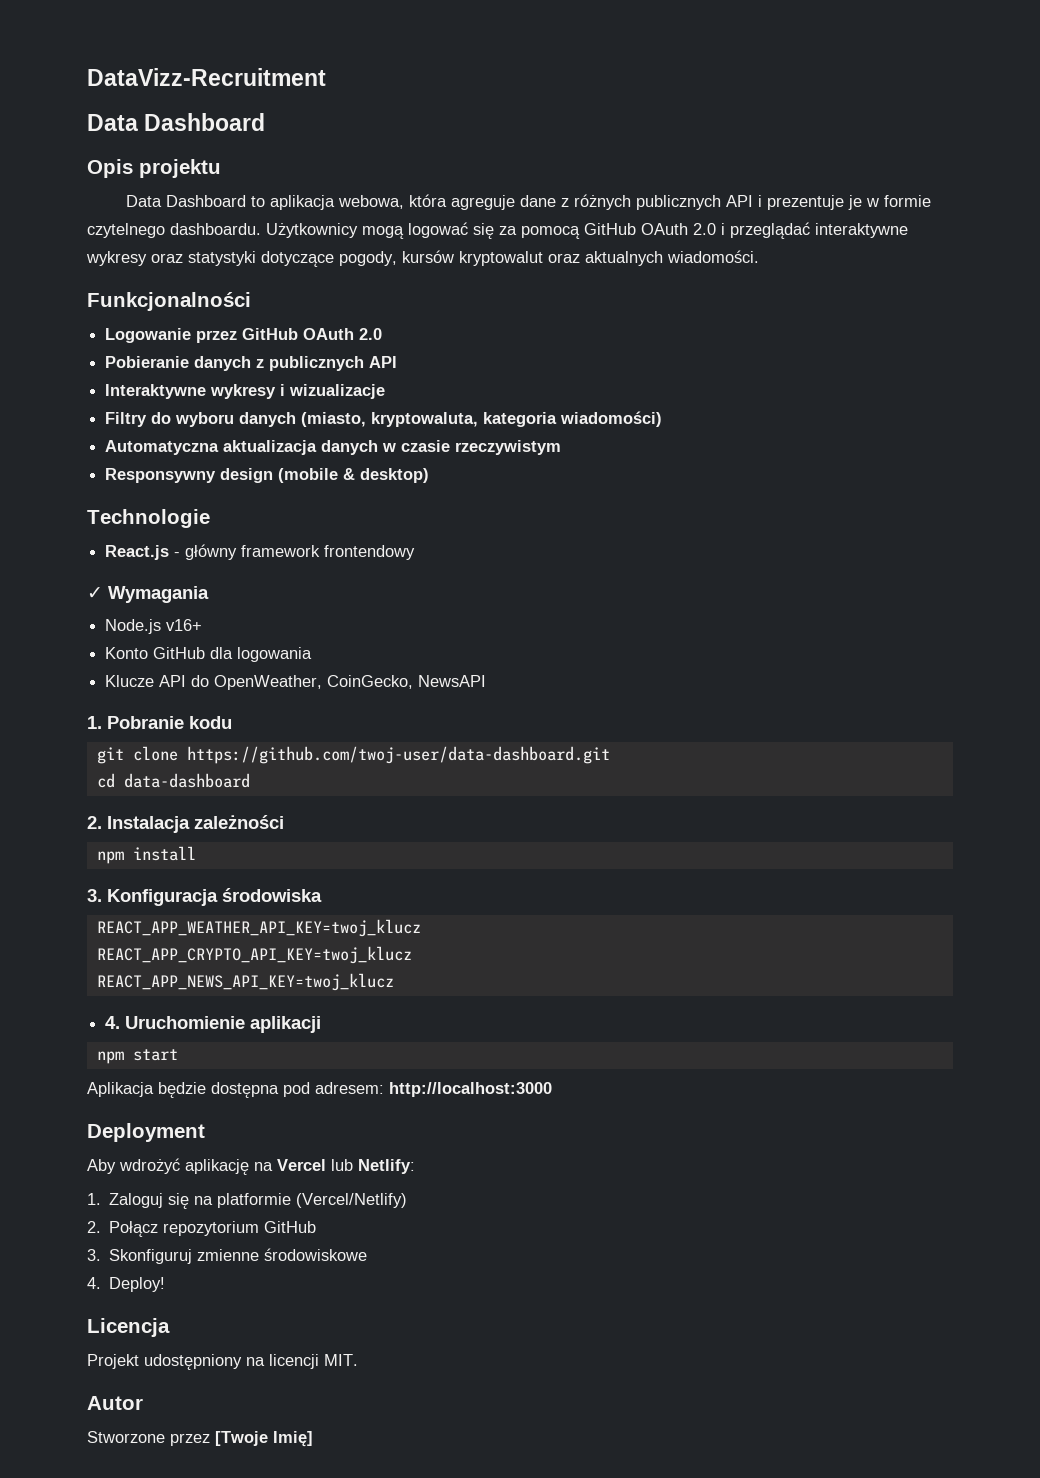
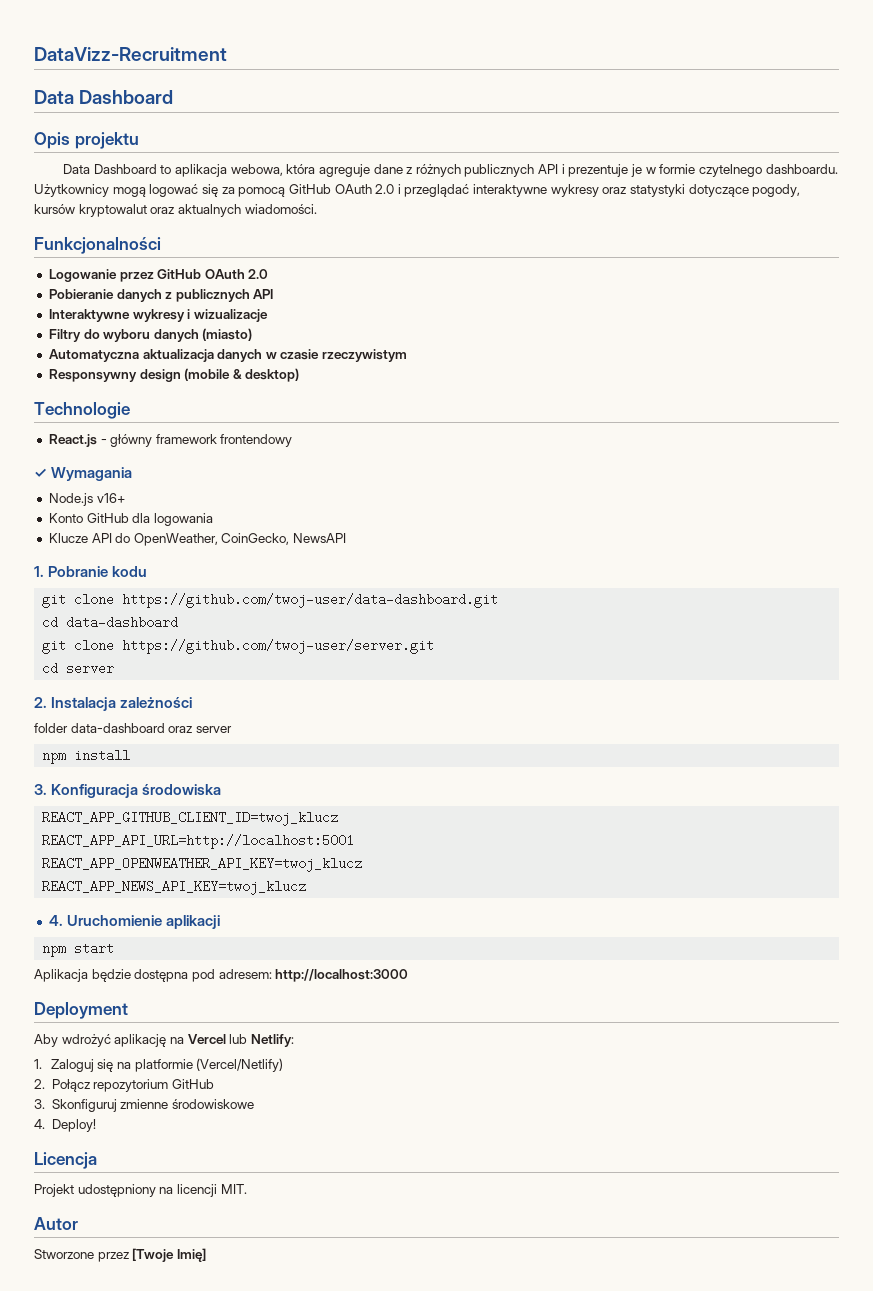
[301,411,663,427] (miasto, kryptowaluta, kategoria wiadomości) -> [202,328,253,341] (miasto)
(250, 780) none -> [42,639,435,654] [42,662,115,675] // git clone https://github.com/twoj-user/server.git // cd server
(284, 822) none -> [34,723,232,733] // folder data-dashboard oraz server
[96,919,421,937] [96,946,412,964] REACT_APP_WEATHER_API_KEY=twoj_klucz // REACT_APP_CRYPTO_API_KEY=twoj_klucz -> [42,811,339,826] [42,834,355,849] [42,857,363,872] REACT_APP_GITHUB_CLIENT_ID=twoj_klucz // REACT_APP_API_URL=http://localhost:5001 // REACT_APP_OPENWEATHER_API_KEY=twoj_klucz

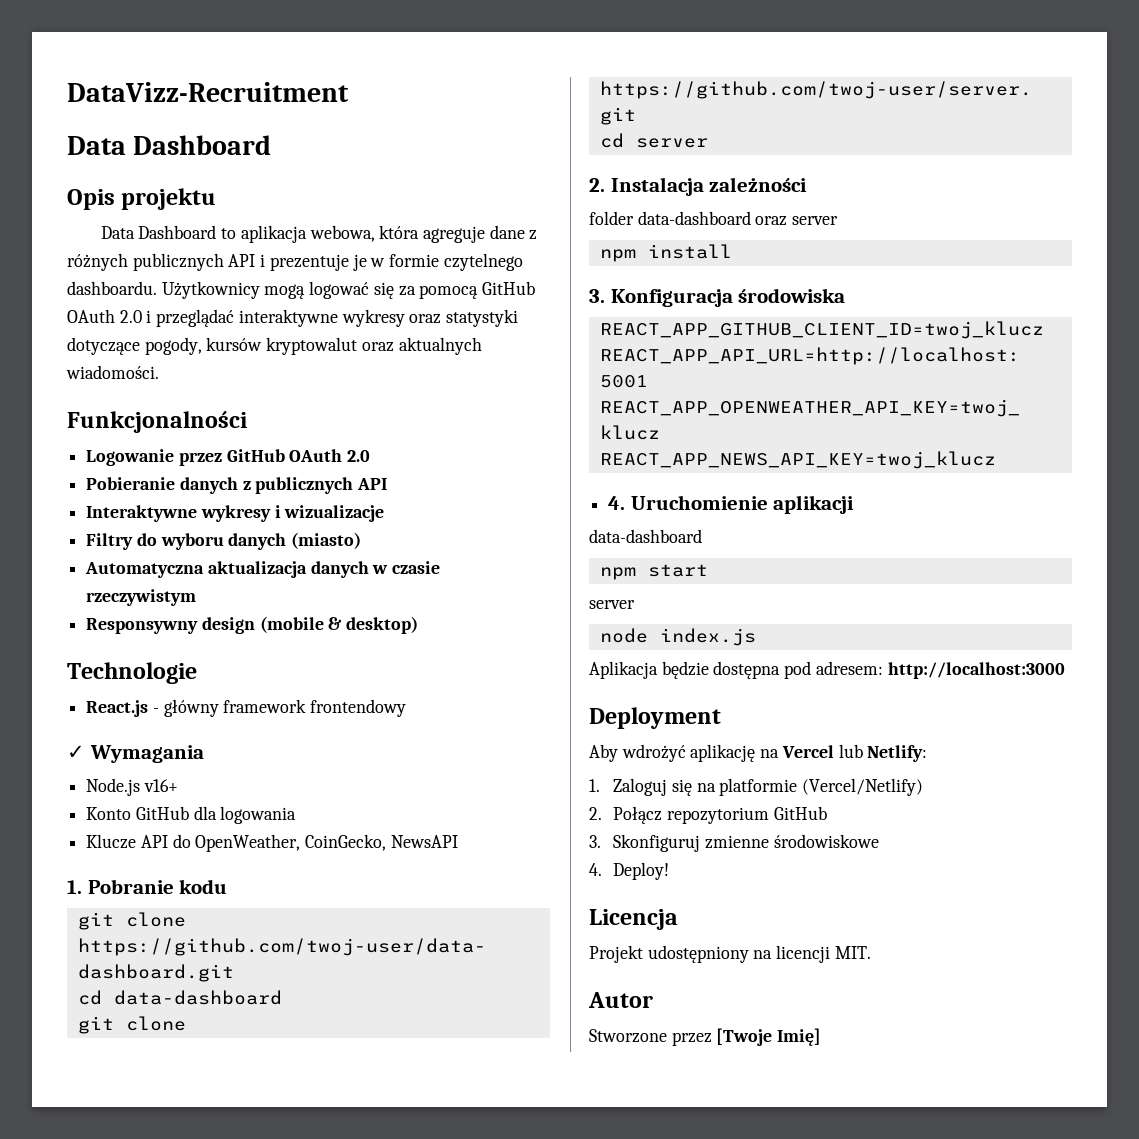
(220, 922) none -> [589,529,702,543] // data-dashboard
(115, 948) none -> [589,600,635,609] [599,628,756,646] // server // node index.js

